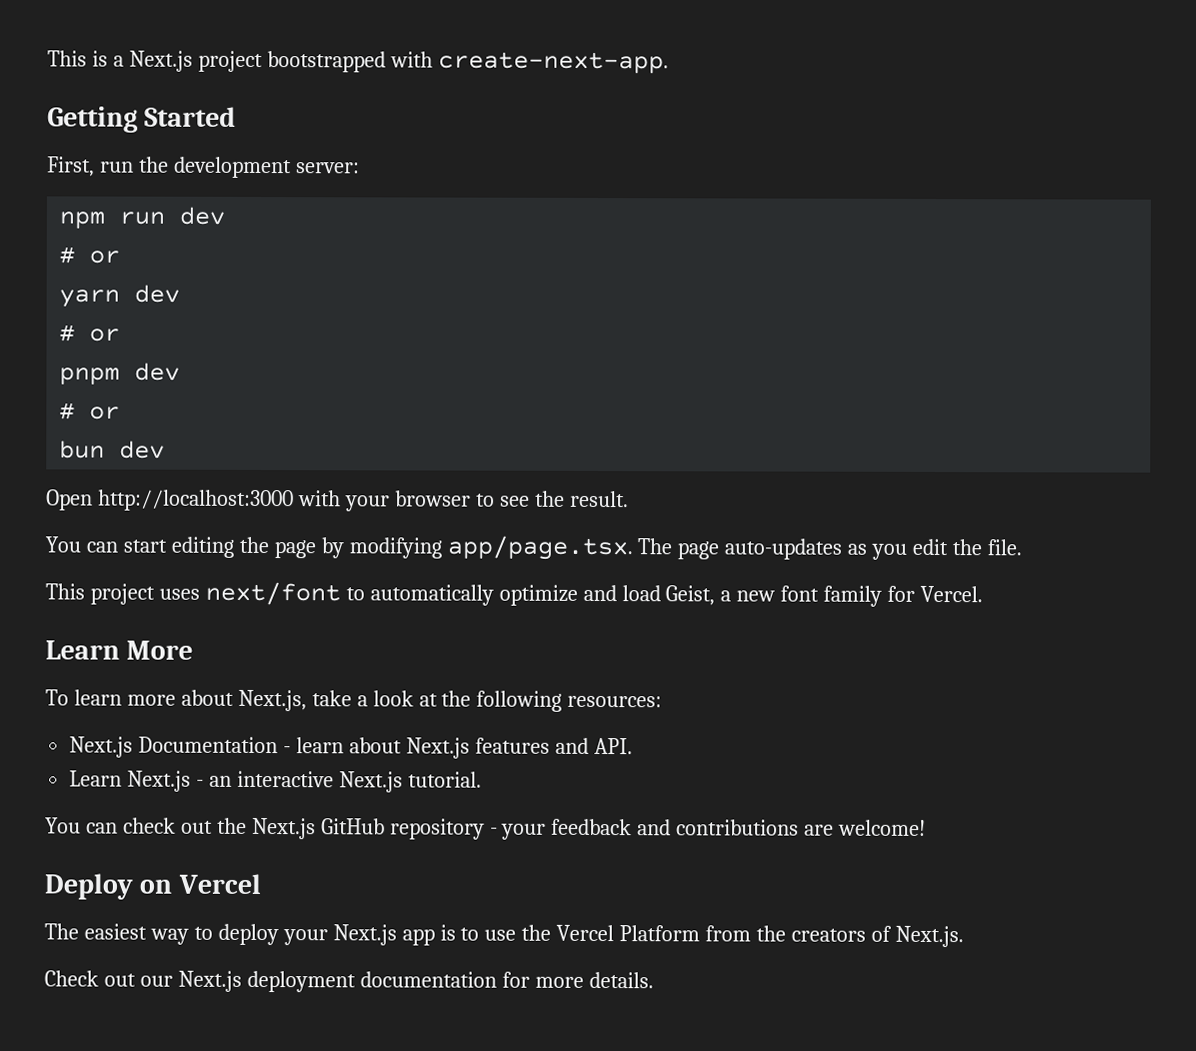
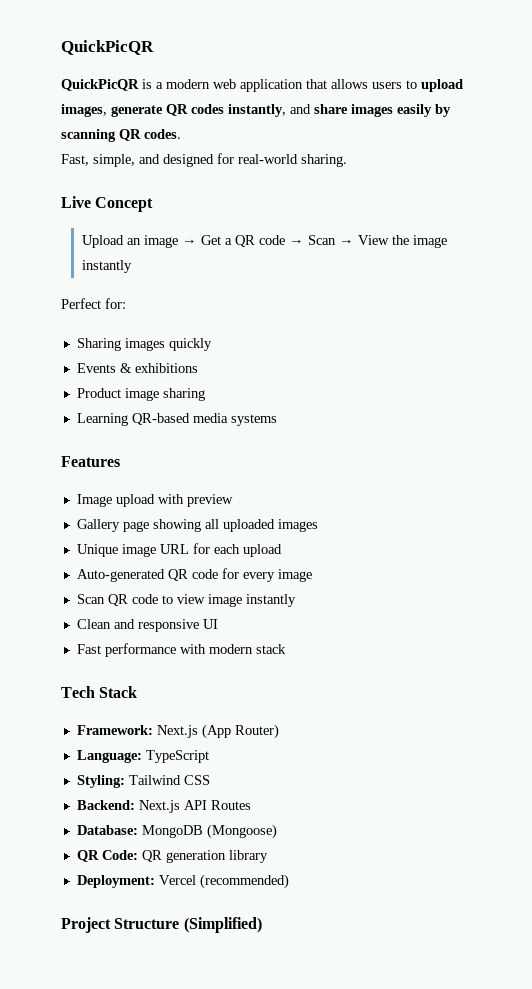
[47,50,669,74] [47,106,237,133] [47,156,360,179] [59,206,226,229] [59,246,121,264] [59,284,181,308] [59,324,121,342] [59,362,181,385] [59,402,121,420] [59,440,166,459] [46,489,629,512] [45,535,1023,561] [45,581,984,607] [45,640,194,660] [45,689,663,712] [69,736,633,759] [69,770,482,793] [45,817,927,840] [44,873,261,900] [44,923,964,948] [44,970,654,993] This is a Next.js project bootstrapped with create-next-app. // Getting Started // First, run the development server: // npm run dev // # or // yarn dev // # or // pnpm dev // # or // bun dev // Open http://localhost:3000 with your browser to see the result. // You can start editing the page by modifying app/page.tsx. The page auto-updates as you edit the file. // This project uses next/font to automatically optimize and load Geist, a new font family for Vercel. // Learn More // To learn more about Next.js, take a look at the following resources: // Next.js Documentation - learn about Next.js features and API. // Learn Next.js - an interactive Next.js tutorial. // You can check out the Next.js GitHub repository - your feedback and contributions are welcome! // Deploy on Vercel // The easiest way to deploy your Next.js app is to use the Vercel Platform from the creators of Next.js. // Check out our Next.js deployment documentation for more details. -> [61,40,154,55] [61,79,463,92] [61,104,451,117] [61,129,181,142] [61,153,347,167] [61,196,154,212] [81,235,447,248] [81,260,132,273] [61,298,126,309] [76,338,212,351] [76,363,198,373] [76,388,205,401] [76,413,277,426] [61,456,120,467] [76,494,233,507] [76,519,318,532] [76,543,282,557] [76,568,312,582] [76,594,296,607] [76,619,218,632] [76,643,286,657] [61,686,138,698] [76,724,279,739] [76,750,209,763] [76,775,210,788] [76,800,251,813] [76,824,277,839] [76,850,268,863] [76,874,289,889] [61,917,262,933] QuickPicQR // QuickPicQR is a modern web application that allows users to upload images, generate QR codes instantly, and share images easily by scanning QR codes. // Fast, simple, and designed for real-world sharing. // Live Concept // Upload an image → Get a QR code → Scan → View the image instantly // Perfect for: // Sharing images quickly // Events & exhibitions // Product image sharing // Learning QR-based media systems // Features // Image upload with preview // Gallery page showing all uploaded images // Unique image URL for each upload // Auto-generated QR code for every image // Scan QR code to view image instantly // Clean and responsive UI // Fast performance with modern stack // Tech Stack // Framework: Next.js (App Router) // Language: TypeScript // Styling: Tailwind CSS // Backend: Next.js API Routes // Database: MongoDB (Mongoose) // QR Code: QR generation library // Deployment: Vercel (recommended) // Project Structure (Simplified)

